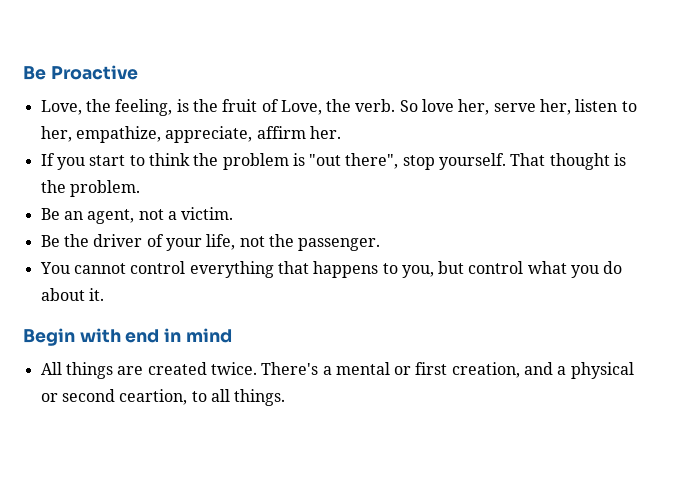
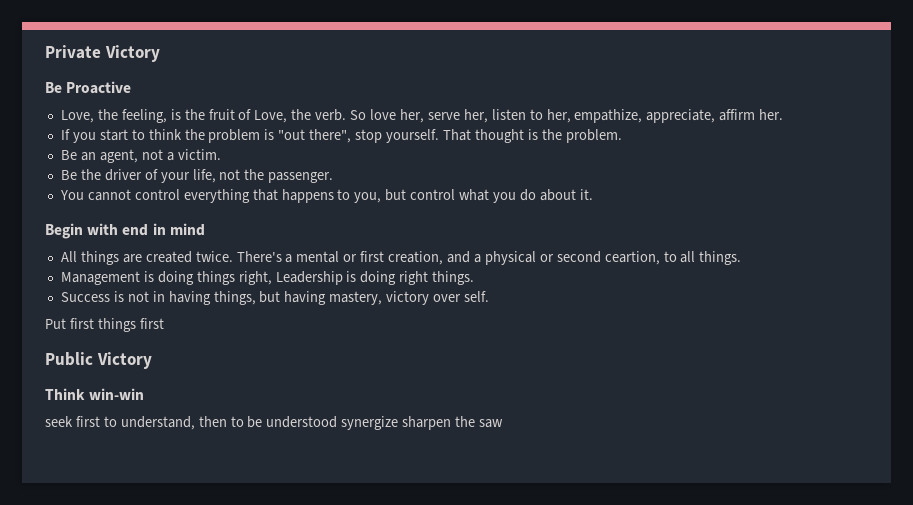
(23, 73) none -> [45,45,160,62] Private Victory //
(286, 397) none -> [60,271,475,285] [60,291,490,305] [45,318,164,332] [45,352,152,369] [45,388,145,400] [45,416,504,430] // Management is doing things right, Leadership is doing right things. // Success is not in having things, but having mastery, victory over self. // Put first things first // Public Victory // Think win-win // seek first to understand, then to be understood synergize sharpen the saw

